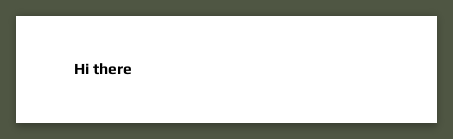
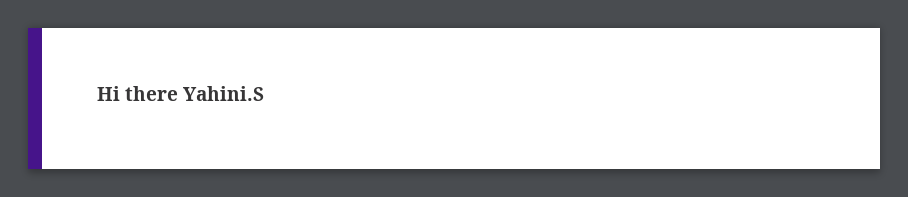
(133, 69) none -> [183,86,265,101] Yahini.S

